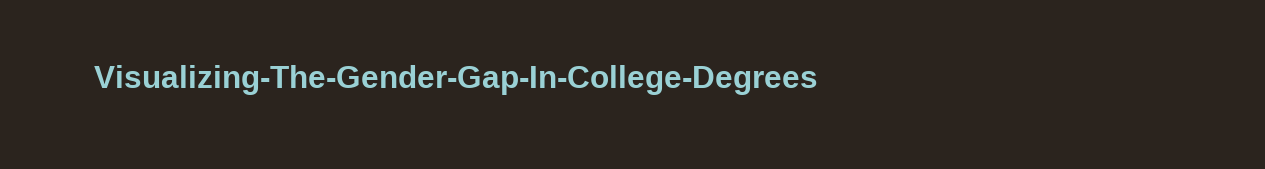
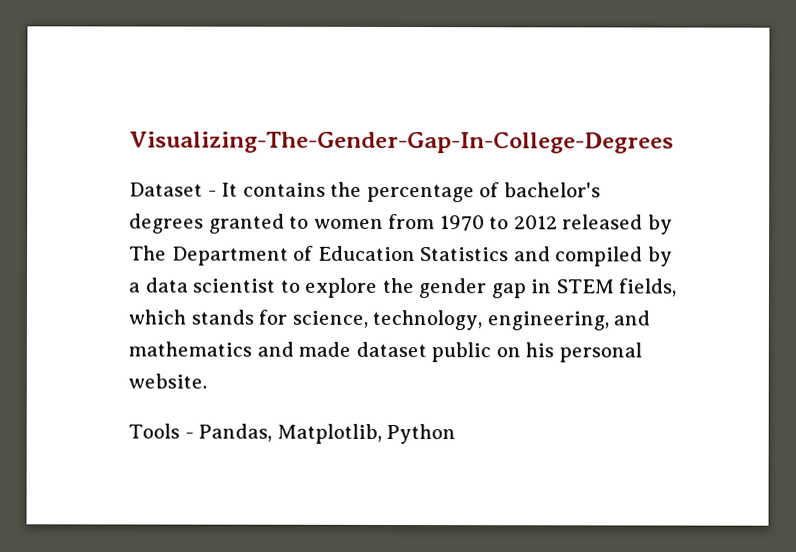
(818, 80) none -> [129,181,601,203] [129,213,673,235] [129,245,673,267] [128,277,677,299] [128,309,651,331] [128,341,642,363] [128,373,207,389] [128,423,457,445] // Dataset - It contains the percentage of bachelor's degrees granted to women from 1970 to 2012 released by The Department of Education Statistics and compiled by a data scientist to explore the gender gap in STEM fields, which stands for science, technology, engineering, and mathematics and made dataset public on his personal website. // Tools - Pandas, Matplotlib, Python

